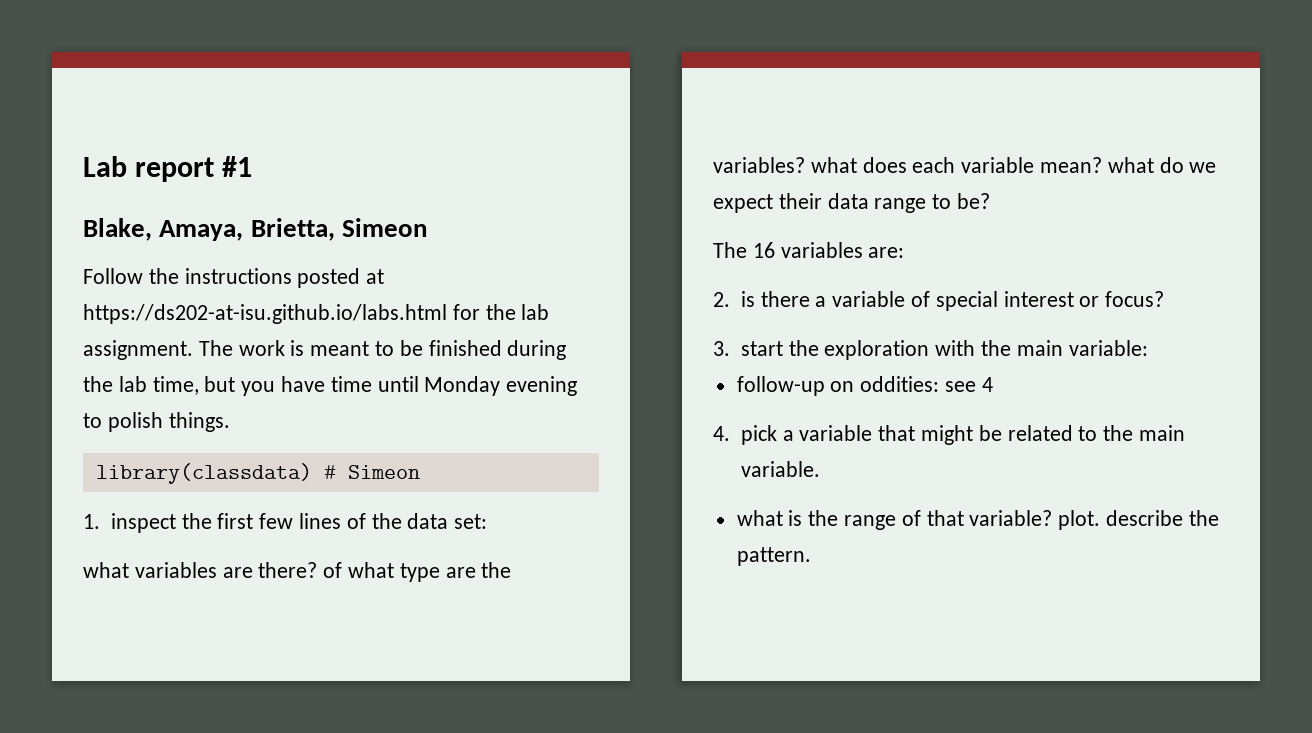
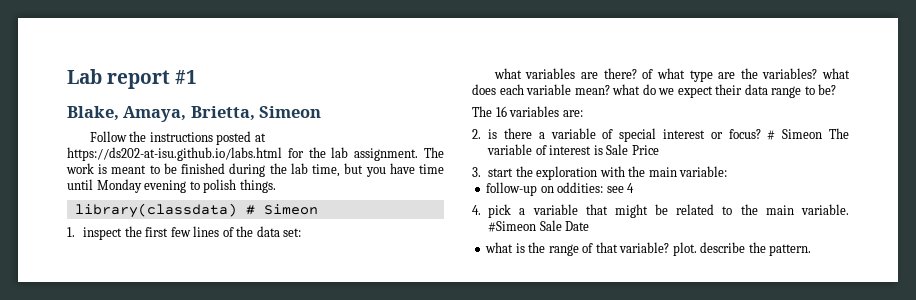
(1165, 299) none -> [767,128,849,140] [487,144,659,155] # Simeon The variable of interest is Sale Price
(820, 469) none -> [488,220,590,232] #Simeon Sale Date

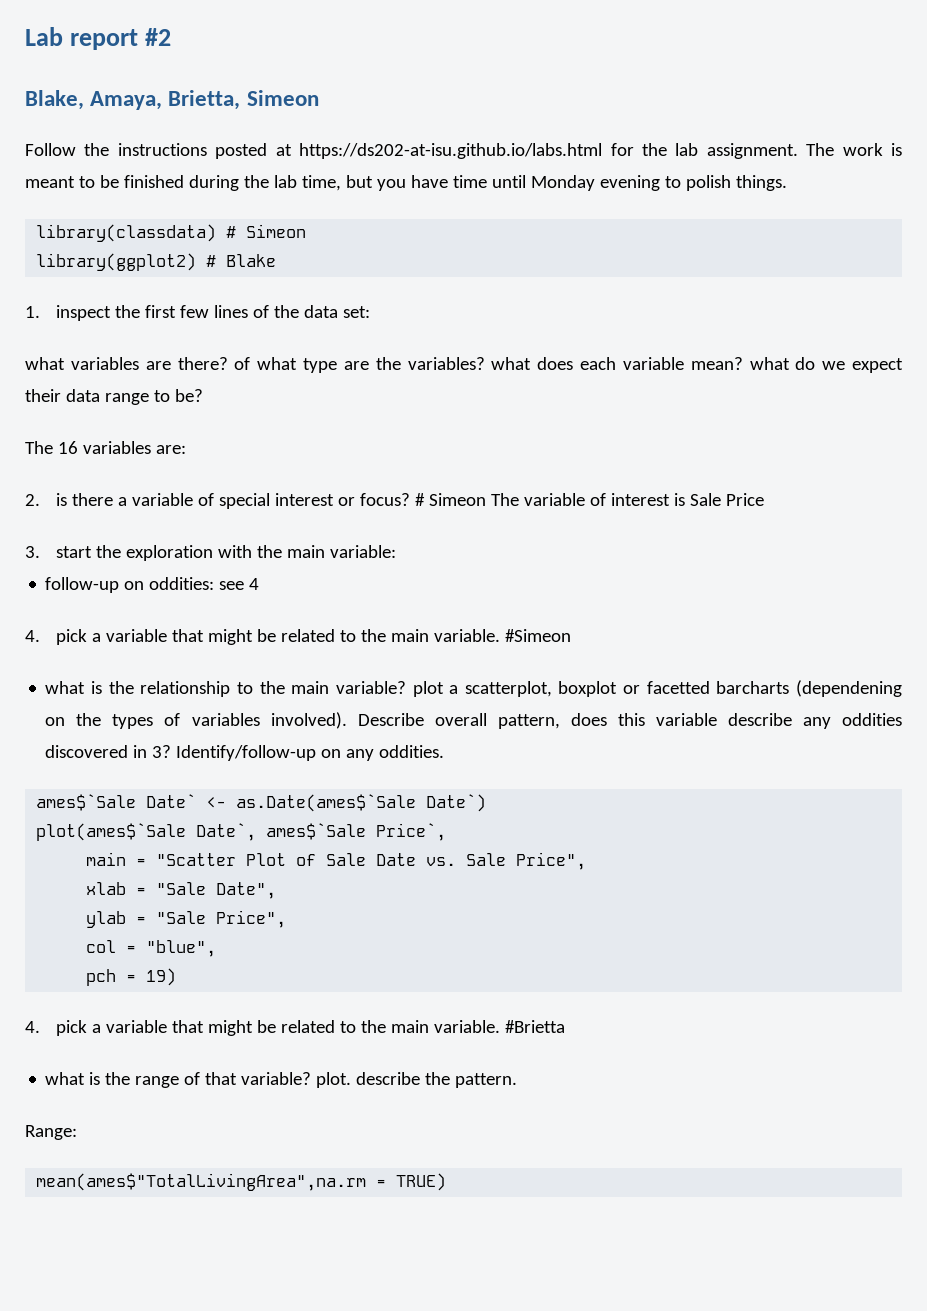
[175,70,198,84] #1 -> [145,28,172,46] #2
(318, 209) none -> [36,253,277,271] // library(ggplot2) # Blake
[539,220,590,231] Sale Date -> [45,680,902,697] [45,712,902,729] [45,745,445,761] [36,794,487,812] [36,823,447,841] [86,852,587,870] [86,882,277,899] [86,910,287,928] [86,940,217,957] [86,968,177,986] [25,1020,566,1036] // what is the relationship to the main variable? plot a scatterplot, boxplot or facetted barcharts (dependening on the types of variables involved). Describe overall pattern, does this variable describe any oddities discovered in 3? Identify/follow-up on any oddities. // ames$`Sale Date` <- as.Date(ames$`Sale Date`) // plot(ames$`Sale Date`, ames$`Sale Price`, // main = "Scatter Plot of Sale Date vs. Sale Price", // xlab = "Sale Date", // ylab = "Sale Price", // col = "blue", // pch = 19) // 4. pick a variable that might be related to the main variable. #Brietta
(812, 250) none -> [25,1125,77,1140] [36,1173,447,1191] // Range: // mean(ames$"TotalLivingArea",na.rm = TRUE)

